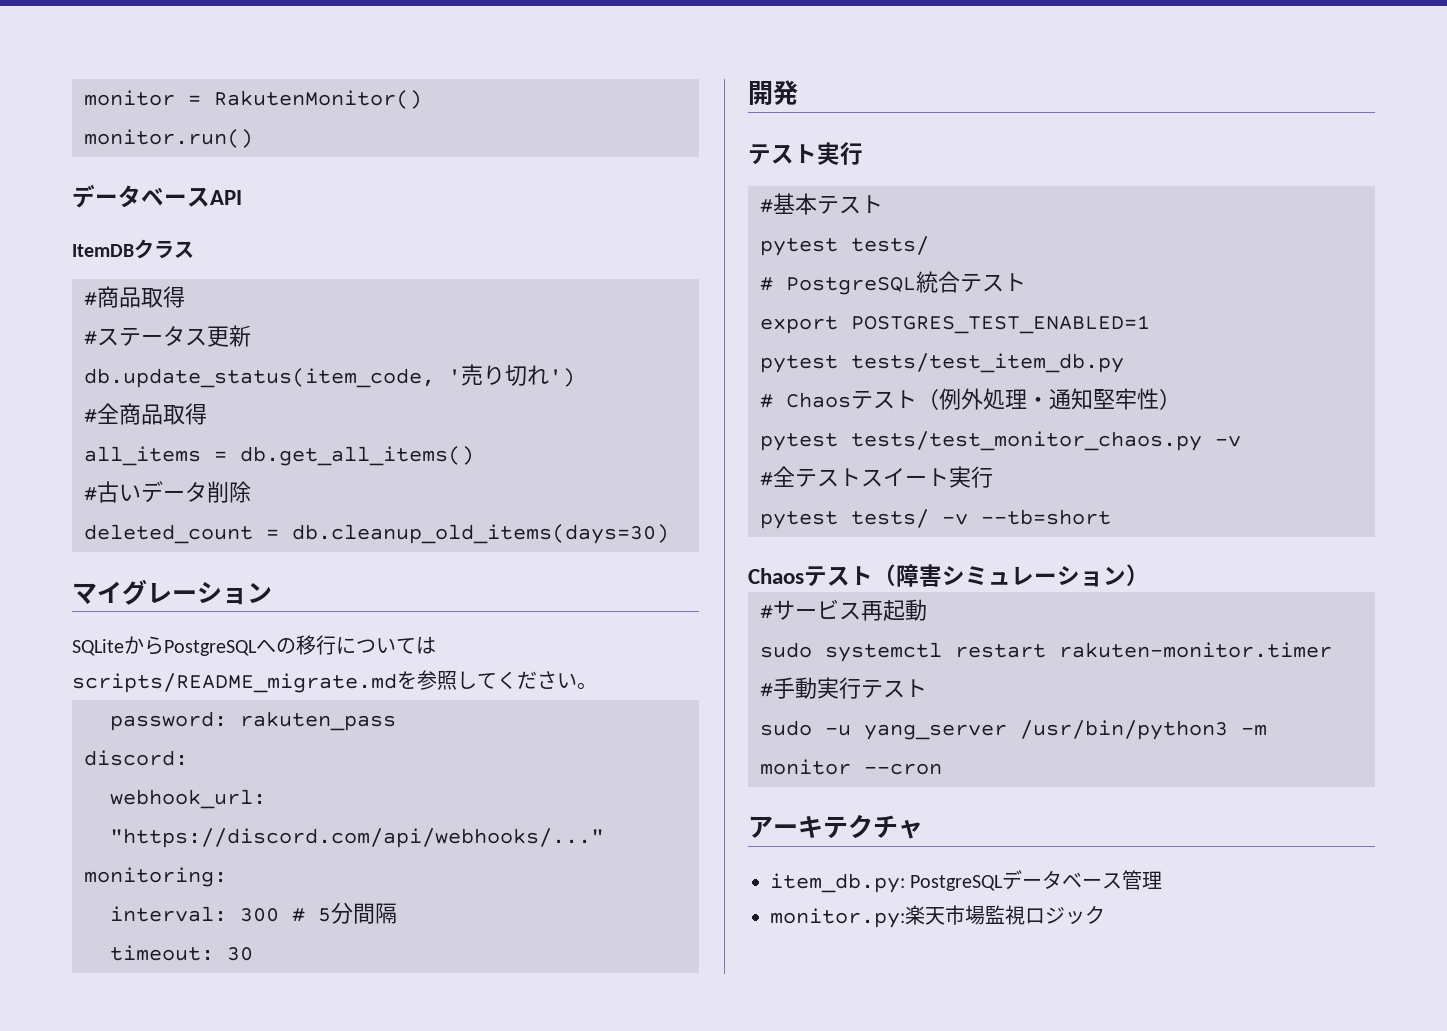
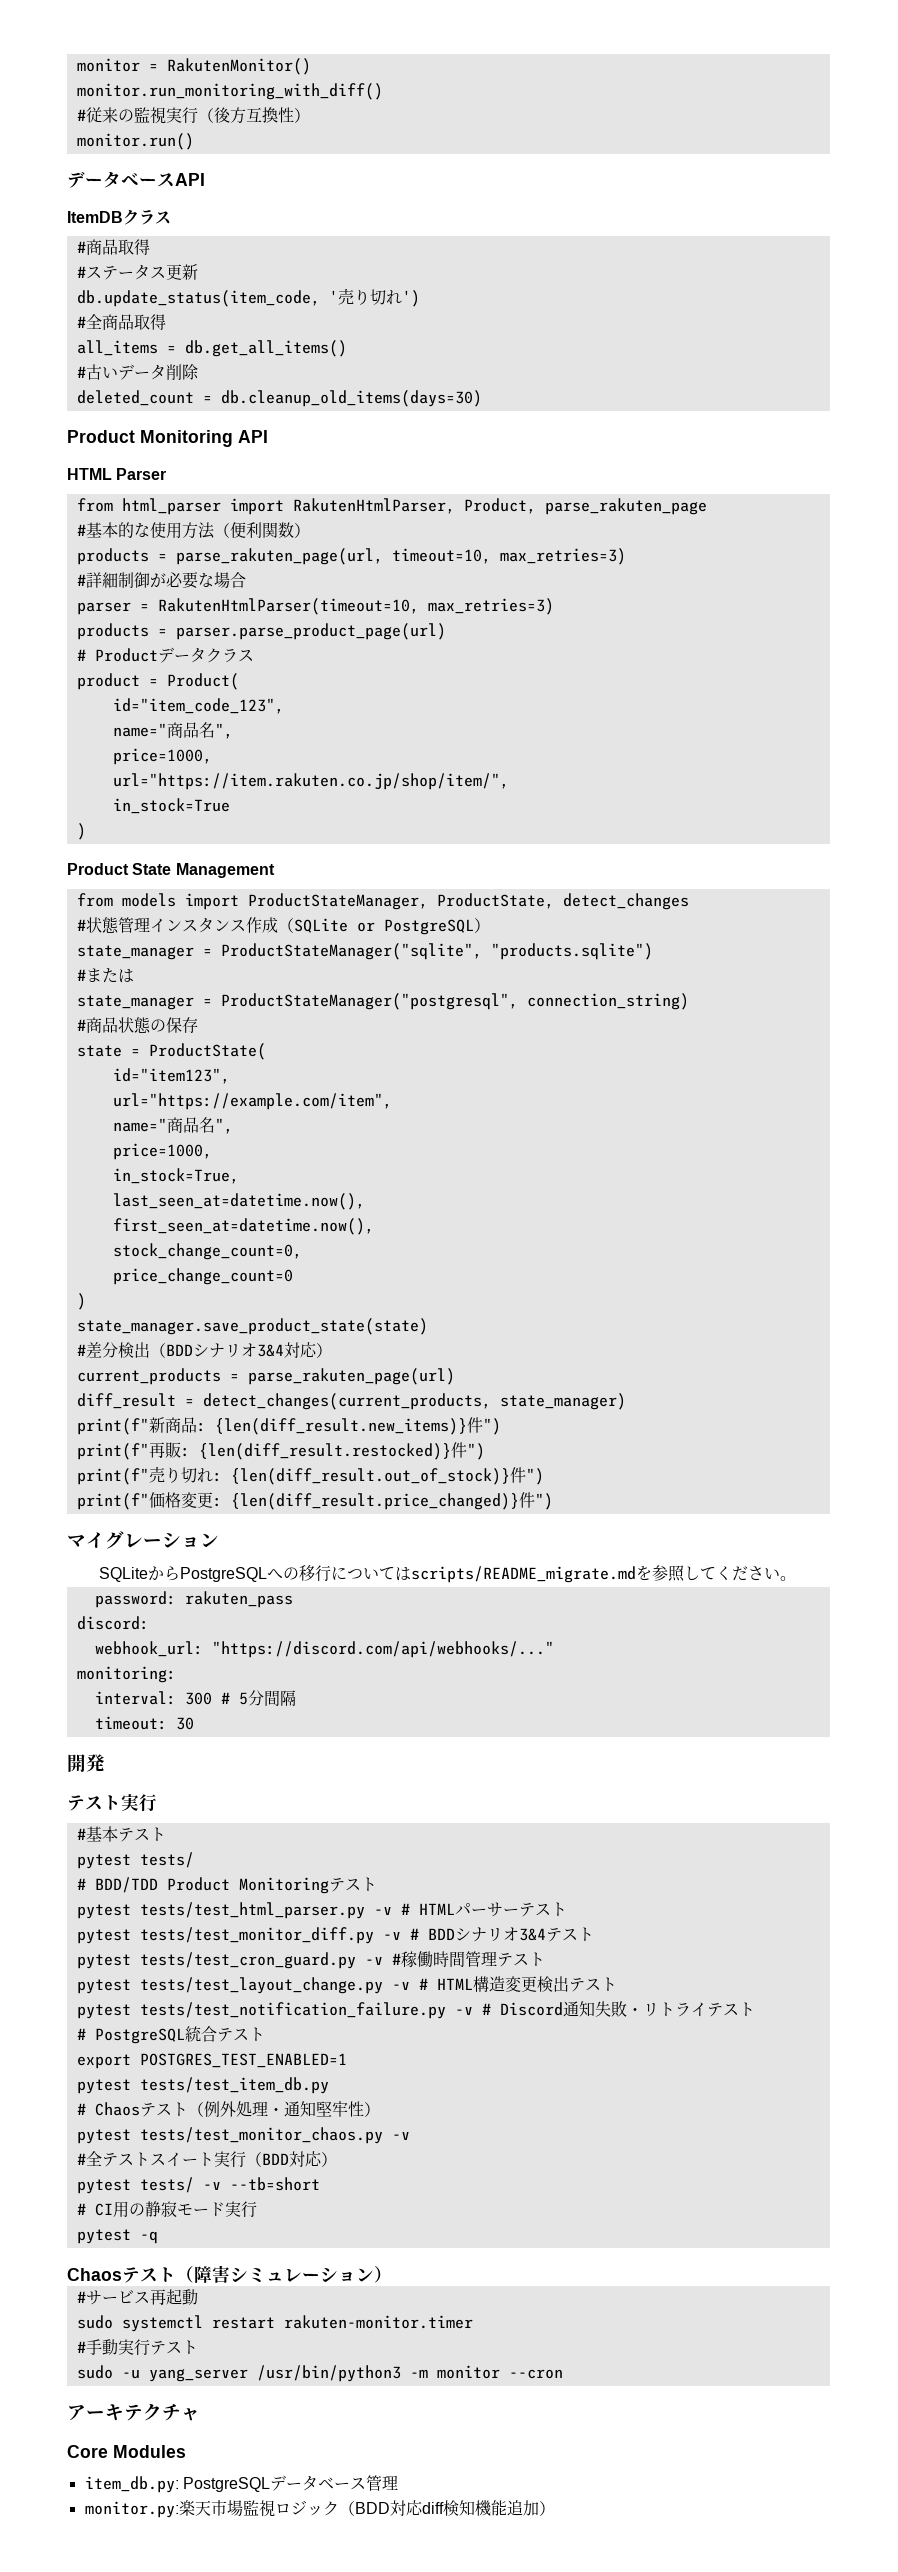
(422, 99) none -> [76,83,383,100] [76,107,310,124] // monitor.run_monitoring_with_diff() // #従来の監視実行（後方互換性）
(669, 534) none -> [67,430,268,447] [67,468,167,480] [76,498,707,515] [76,522,310,539] [76,548,626,565] [76,572,246,589] [76,598,554,615] [76,623,446,640] [76,647,254,663] [76,673,239,690] [112,698,284,714] [112,722,233,739] [112,748,212,765] [112,773,509,790] [112,798,230,814] [76,823,86,840] [67,863,275,878] [76,893,689,910] [76,917,490,935] [76,943,653,960] [76,968,134,983] [76,993,689,1010] [76,1017,198,1034] [76,1043,266,1060] [112,1068,230,1084] [112,1093,392,1110] [112,1117,233,1134] [112,1143,212,1160] [112,1168,239,1184] [112,1193,365,1210] [112,1218,374,1235] [112,1243,302,1260] [112,1268,293,1285] [76,1293,86,1310] [76,1318,428,1335] [76,1342,332,1358] [76,1368,455,1385] [76,1393,626,1410] [76,1417,501,1435] [76,1442,485,1460] [76,1466,544,1485] [76,1492,553,1510] // Product Monitoring API // HTML Parser // from html_parser import RakutenHtmlParser, Product, parse_rakuten_page // #基本的な使用方法（便利関数） // products = parse_rakuten_page(url, timeout=10, max_retries=3) // #詳細制御が必要な場合 // parser = RakutenHtmlParser(timeout=10, max_retries=3) // products = parser.parse_product_page(url) // # Productデータクラス // product = Product( // id="item_code_123", // name="商品名", // price=1000, // url="https://item.rakuten.co.jp/shop/item/", // in_stock=True // ) // Product State Management // from models import ProductStateManager, ProductState, detect_changes // #状態管理インスタンス作成（SQLite or PostgreSQL） // state_manager = ProductStateManager("sqlite", "products.sqlite") // #または // state_manager = ProductStateManager("postgresql", connection_string) // #商品状態の保存 // state = ProductState( // id="item123", // url="https://example.com/item", // name="商品名", // price=1000, // in_stock=True, // last_seen_at=datetime.now(), // first_seen_at=datetime.now(), // stock_change_count=0, // price_change_count=0 // ) // state_manager.save_product_state(state) // #差分検出（BDDシナリオ3&4対応） // current_products = parse_rakuten_page(url) // diff_result = detect_changes(current_products, state_manager) // print(f"新商品: {len(diff_result.new_items)}件") // print(f"再販: {len(diff_result.restocked)}件") // print(f"売り切れ: {len(diff_result.out_of_stock)}件") // print(f"価格変更: {len(diff_result.price_changed)}件")
(929, 245) none -> [76,1877,377,1894] [76,1902,567,1919] [76,1927,594,1944] [76,1951,545,1969] [76,1976,617,1994] [76,2001,755,2019] // # BDD/TDD Product Monitoringテスト // pytest tests/test_html_parser.py -v # HTMLパーサーテスト // pytest tests/test_monitor_diff.py -v # BDDシナリオ3&4テスト // pytest tests/test_cron_guard.py -v #稼働時間管理テスト // pytest tests/test_layout_change.py -v # HTML構造変更検出テスト // pytest tests/test_notification_failure.py -v # Discord通知失敗・リトライテスト
(993, 477) none -> [245,2151,337,2167] （BDD対応）
(1111, 517) none -> [76,2201,257,2218] [76,2229,158,2244] // # CI用の静寂モード実行 // pytest -q
(923, 829) none -> [67,2445,186,2458] // Core Modules
(1105, 914) none -> [338,2500,555,2516] （BDD対応diff検知機能追加）

